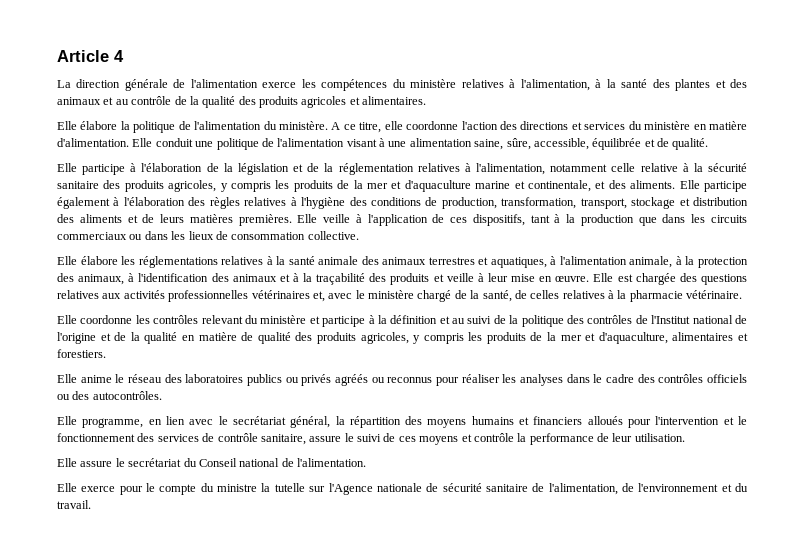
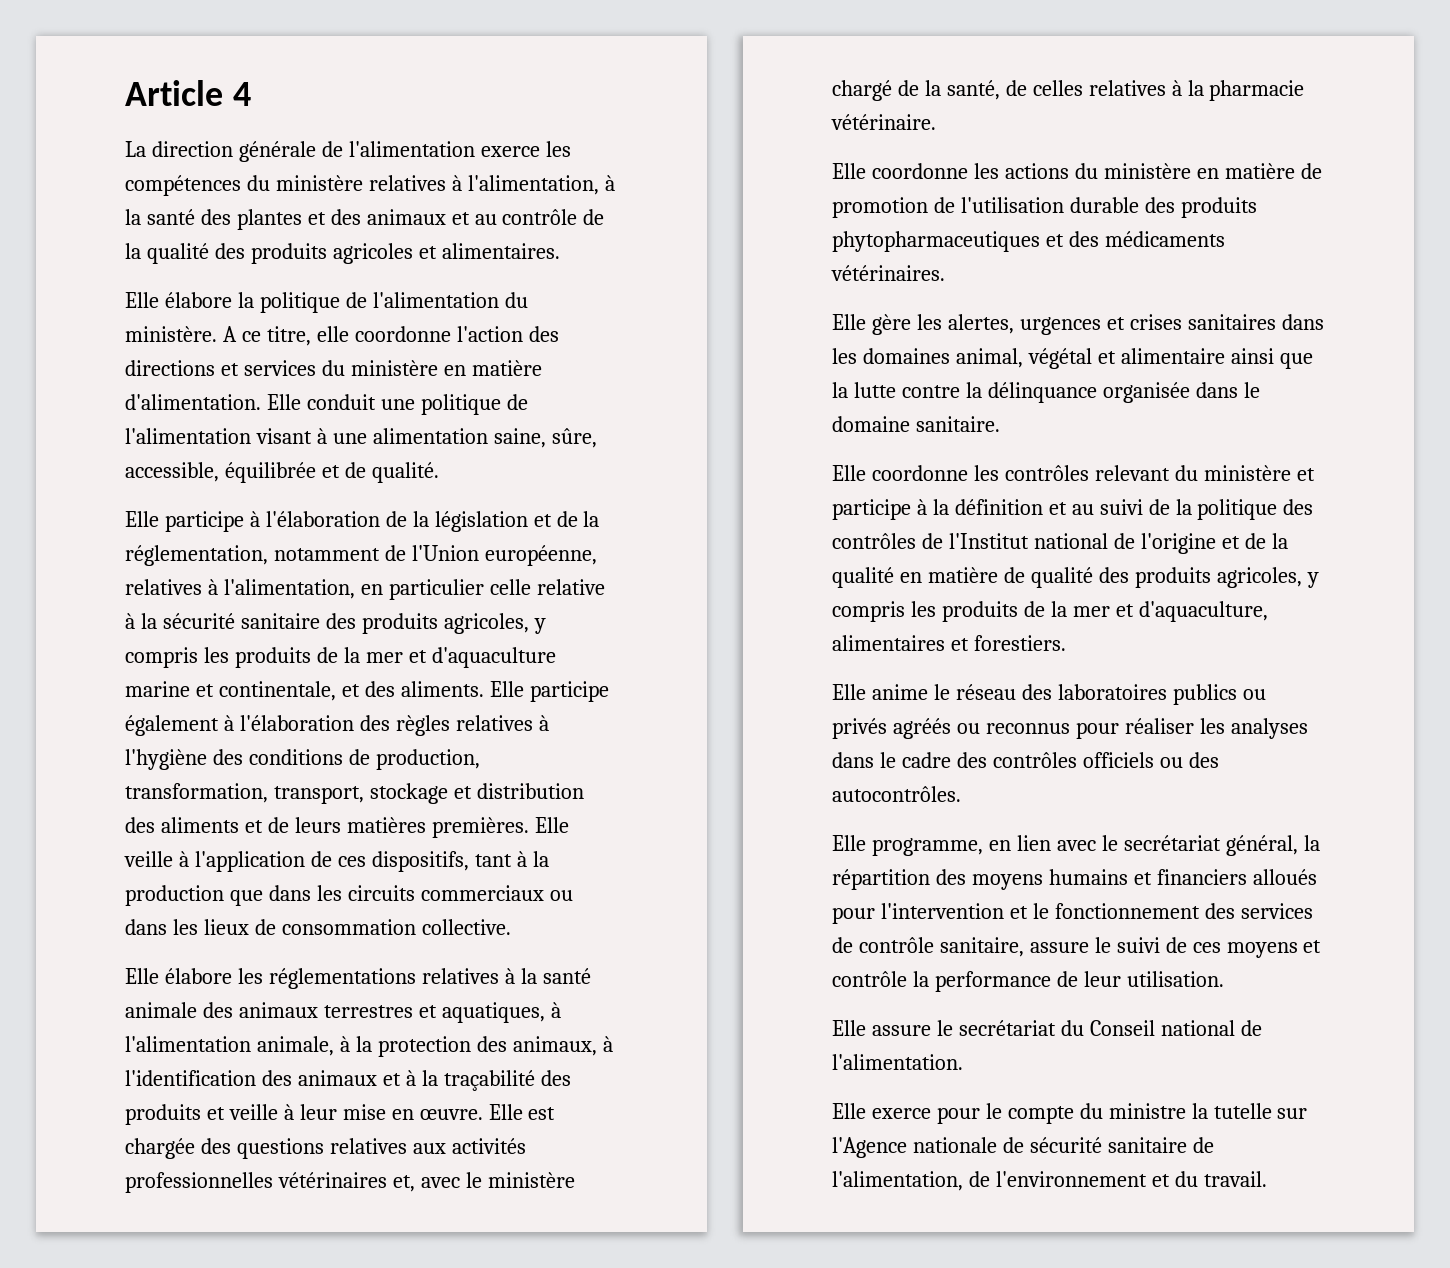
[338,163,608,175] réglementation relatives à l'alimentation, notamment -> [125,545,597,566] [125,579,484,600] réglementation, notamment de l'Union européenne, relatives à l'alimentation, en particulier
(743, 294) none -> [832,163,1322,179] [832,197,1257,218] [832,231,1225,252] [831,265,945,281] [832,314,1324,335] [832,348,1313,369] [832,382,1260,403] [832,416,1000,432] // Elle coordonne les actions du ministère en matière de promotion de l'utilisation durable des produits phytopharmaceutiques et des médicaments vétérinaires. // Elle gère les alertes, urgences et crises sanitaires dans les domaines animal, végétal et alimentaire ainsi que la lutte contre la délinquance organisée dans le domaine sanitaire.

